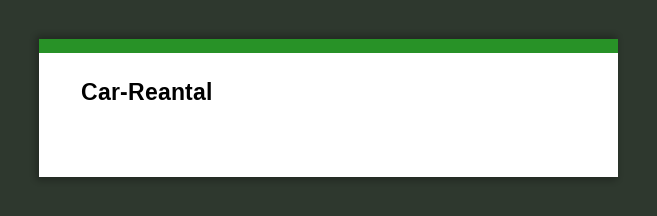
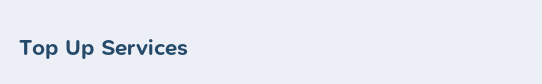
[81,82,212,100] Car-Reantal -> [19,39,189,59] Top Up Services

